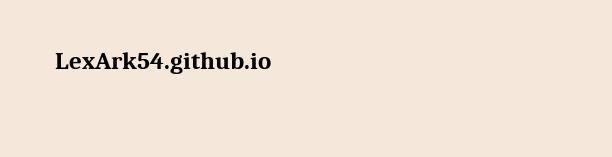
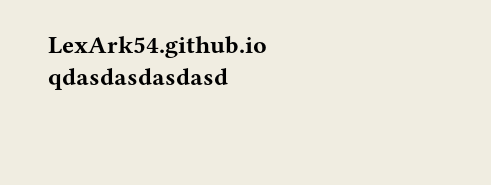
(271, 63) none -> [48,68,228,90] qdasdasdasdasd

